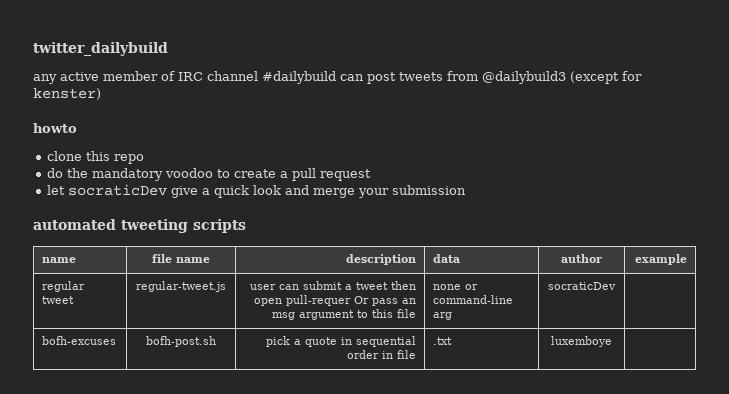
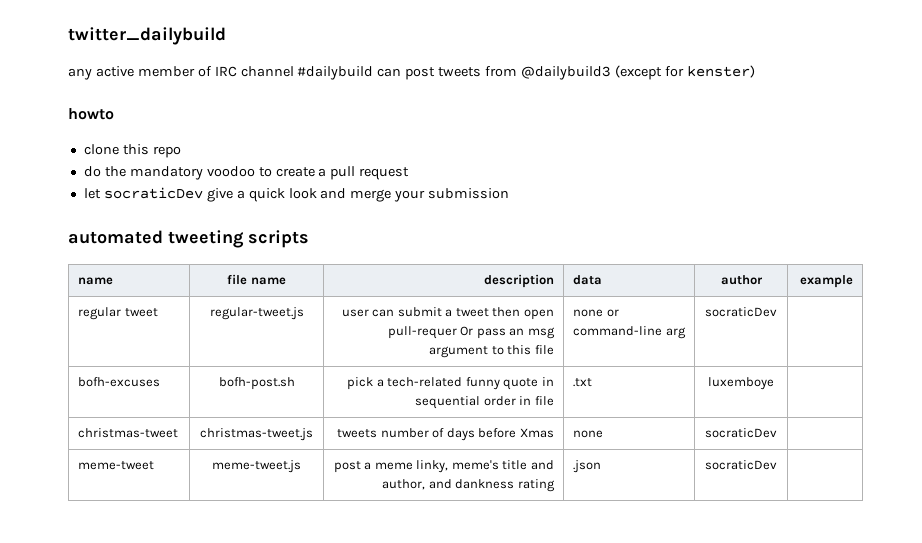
(302, 342) none -> [387,377,500,390] tech-related funny
(612, 341) none -> [78,428,179,438] [200,428,313,441] [337,428,554,441] [573,430,604,438] [705,428,777,438] [78,461,155,470] [212,460,301,473] [333,460,554,473] [382,479,555,492] [573,460,602,473] [705,460,777,470] // christmas-tweet | christmas-tweet.js | tweets number of days before Xmas | none | socraticDev | // meme-tweet | meme-tweet.js | post a meme linky, meme's title and author, and dankness rating | .json | socraticDev |

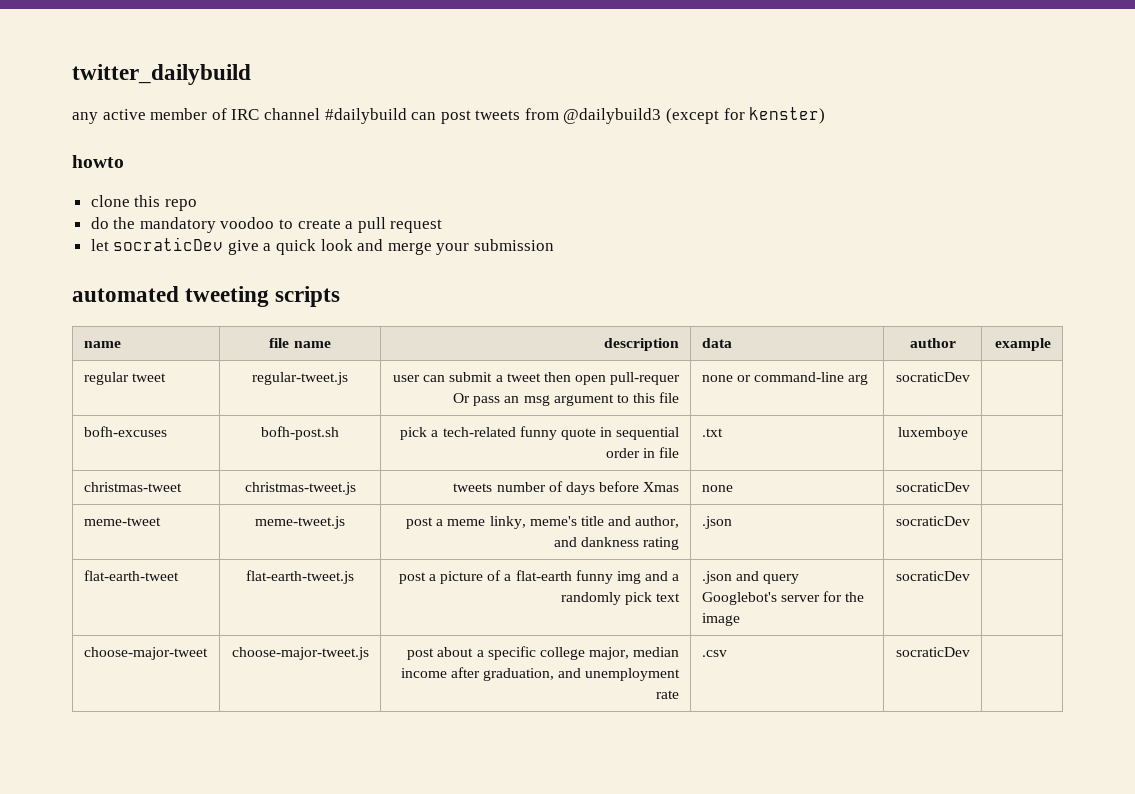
(777, 465) none -> [83,570,179,581] [246,570,354,584] [398,570,680,584] [560,592,681,605] [701,571,800,584] [701,591,865,605] [701,613,740,626] [895,571,970,581] [83,647,208,660] [231,647,369,660] [407,646,680,660] [400,667,681,681] [656,690,680,699] [701,650,727,657] [895,647,970,657] // flat-earth-tweet | flat-earth-tweet.js | post a picture of a flat-earth funny img and a randomly pick text | .json and query Googlebot's server for the image | socraticDev | // choose-major-tweet | choose-major-tweet.js | post about a specific college major, median income after graduation, and unemployment rate | .csv | socraticDev |

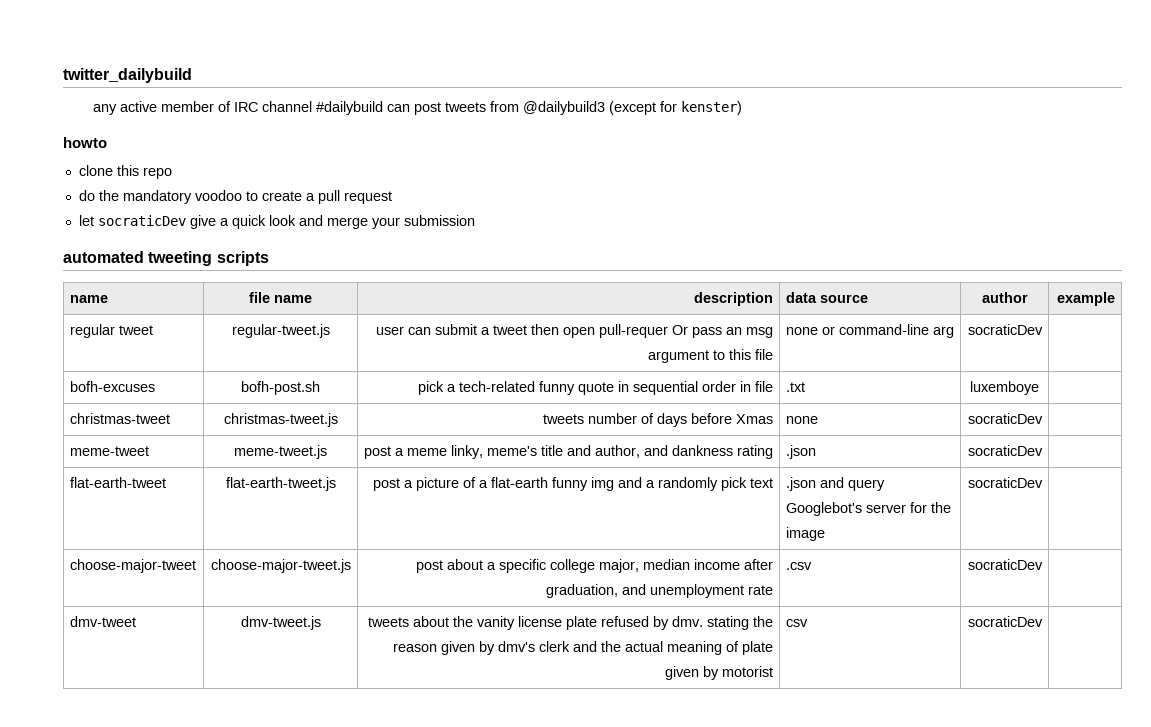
(732, 343) none -> [819,294,868,303] source
(970, 652) none -> [69,616,136,627] [240,616,321,630] [368,616,774,630] [393,641,774,655] [665,666,774,680] [785,619,808,627] [967,616,1043,627] // dmv-tweet | dmv-tweet.js | tweets about the vanity license plate refused by dmv. stating the reason given by dmv's clerk and the actual meaning of plate given by motorist | csv | socraticDev |

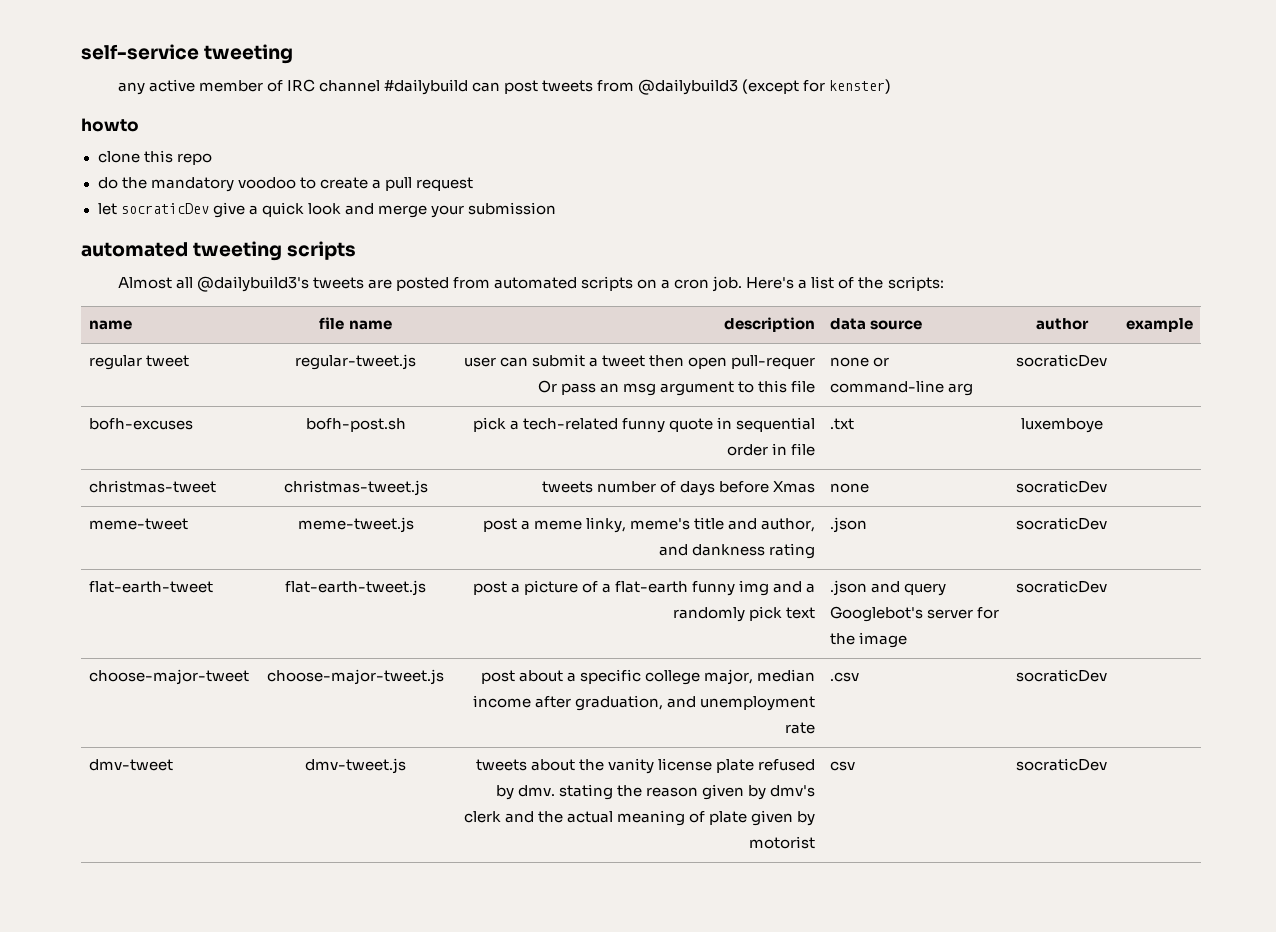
[63,68,192,83] twitter_dailybuild -> [81,44,294,64] self-service tweeting
(269, 258) none -> [117,276,944,292] // Almost all @dailybuild3's tweets are posted from automated scripts on a cron job. Here's a list of the scripts:

